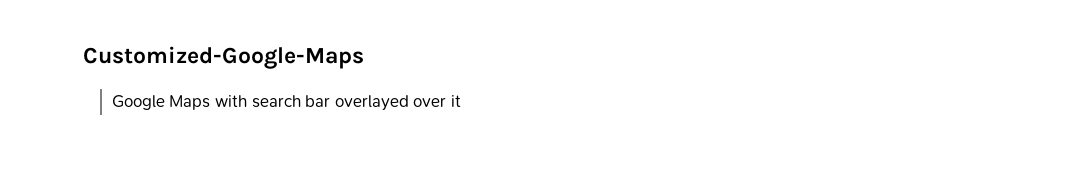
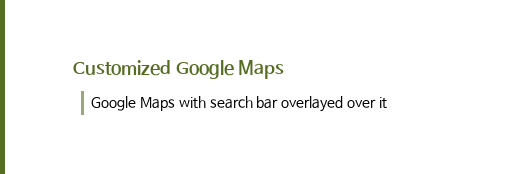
[83,46,364,69] Customized-Google-Maps -> [73,60,285,79] Customized Google Maps

